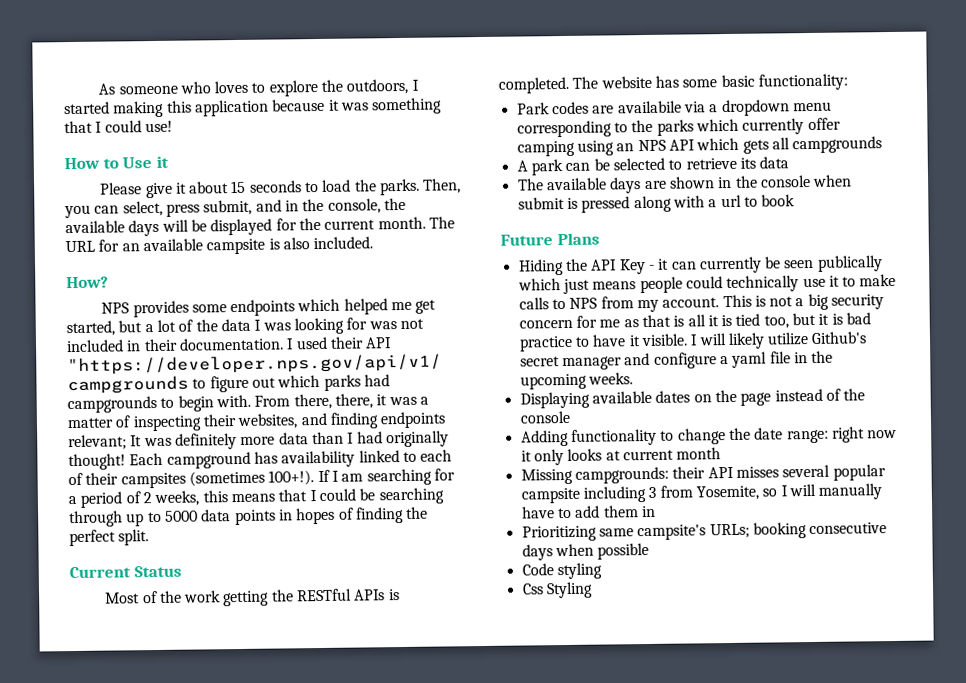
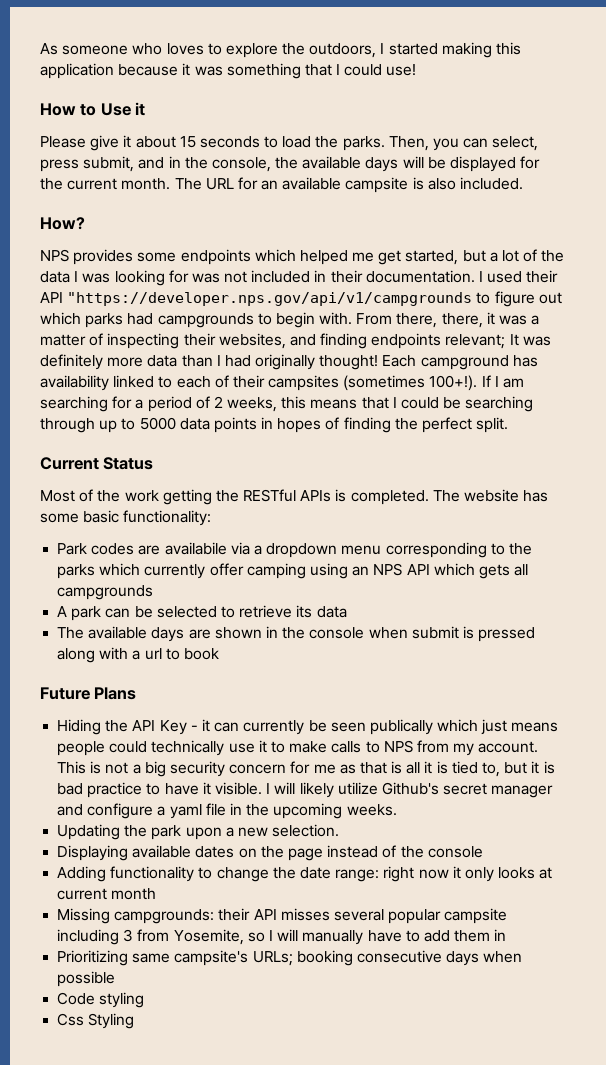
[763,315,789,329] too, -> [482,762,501,777] to,
(633, 378) none -> [57,824,340,840] // Updating the park upon a new selection.

